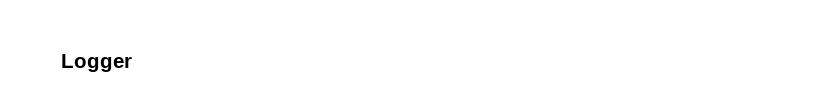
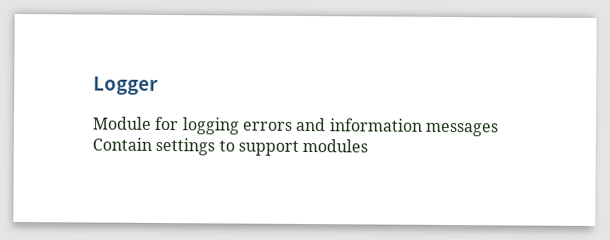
(132, 63) none -> [92,116,498,137] [92,137,369,156] // Module for logging errors and information messages Contain settings to support modules

